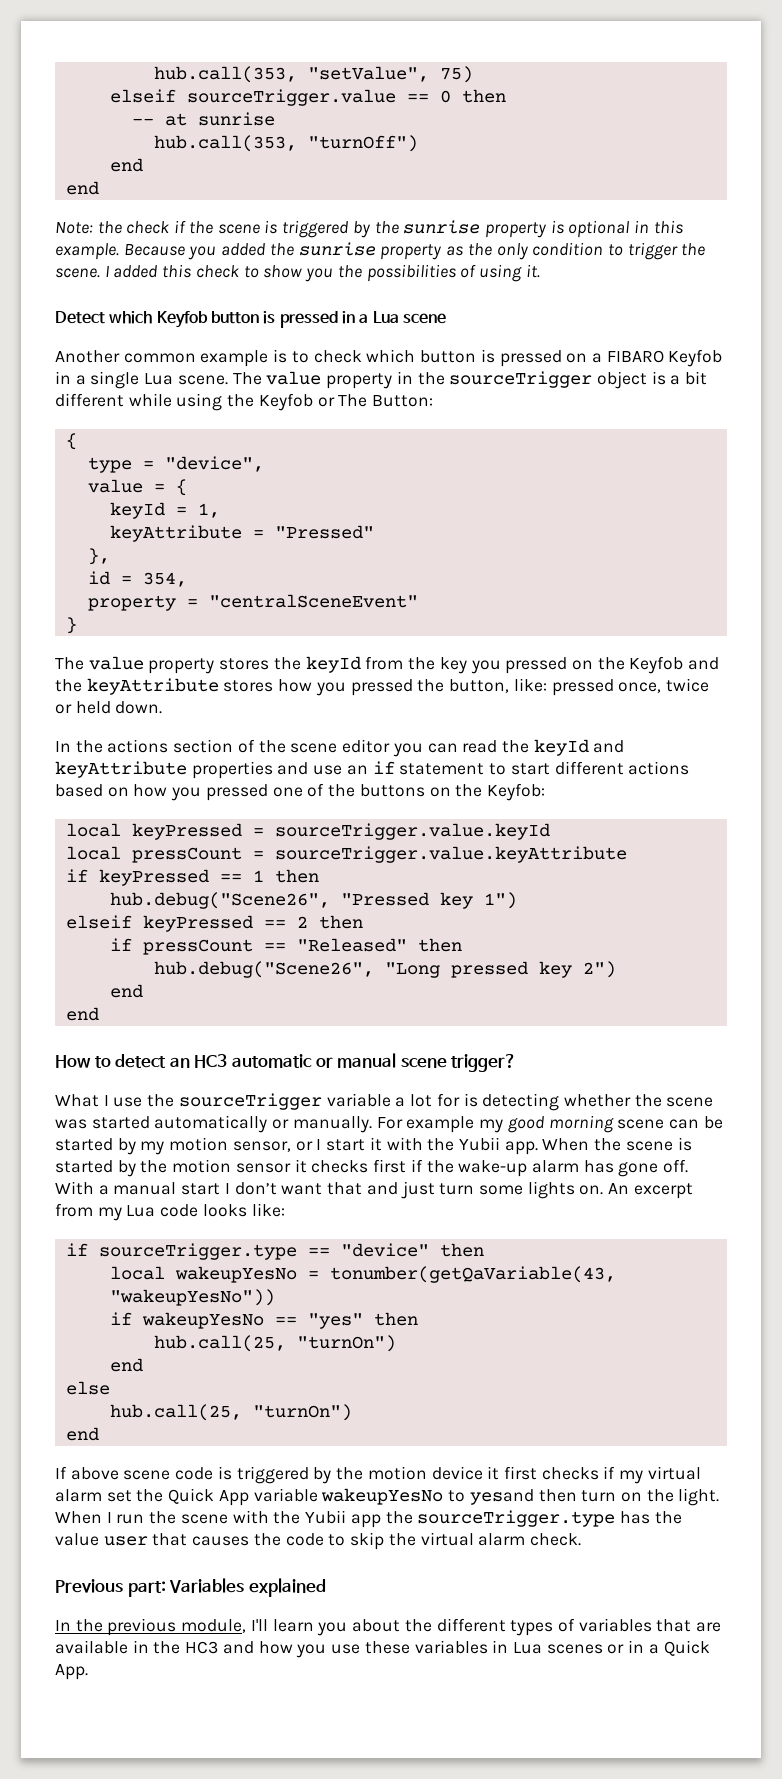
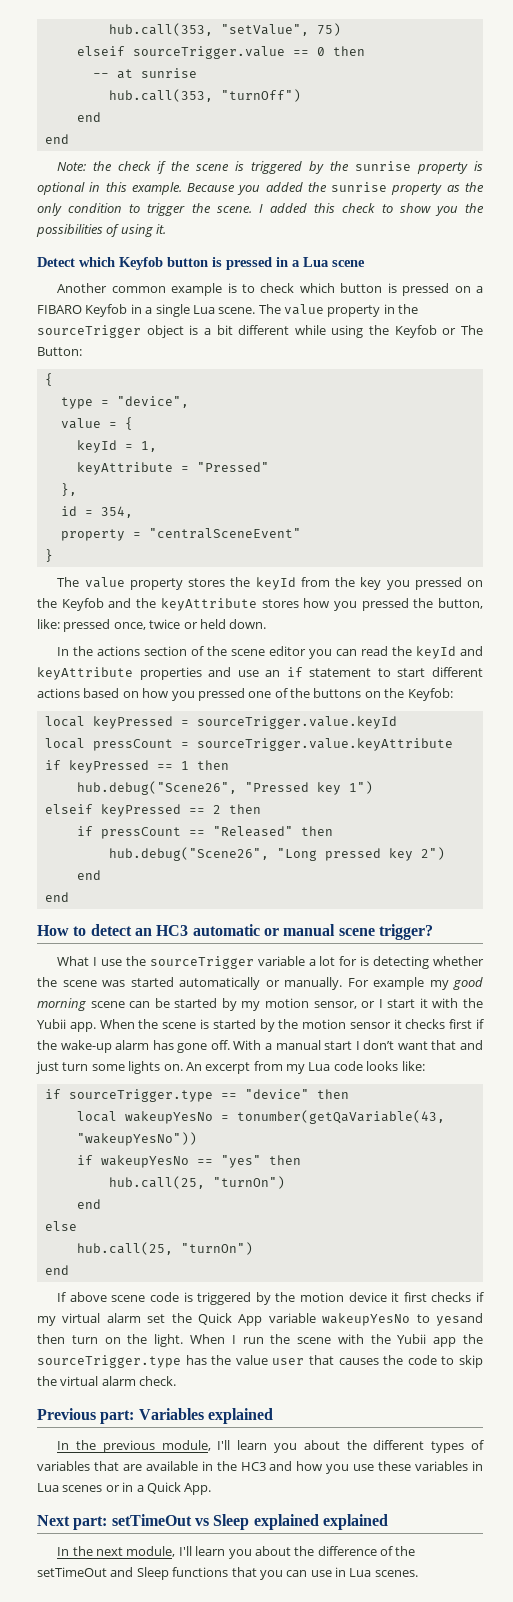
(88, 1672) none -> [37,1514,388,1530] [57,1546,416,1559] [37,1567,418,1580] // Next part: setTimeOut vs Sleep explained explained // In the next module, I'll learn you about the difference of the setTimeOut and Sleep functions that you can use in Lua scenes.

